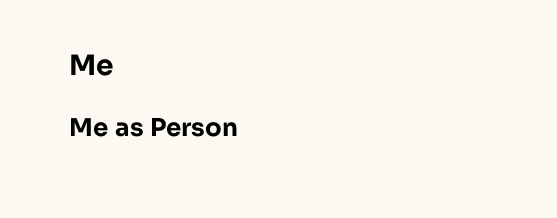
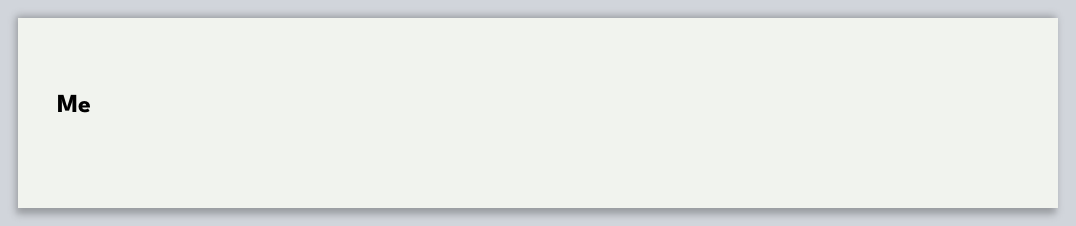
[69,54,113,76] [69,117,239,137] Me // Me as Person -> [57,94,91,113] Me

